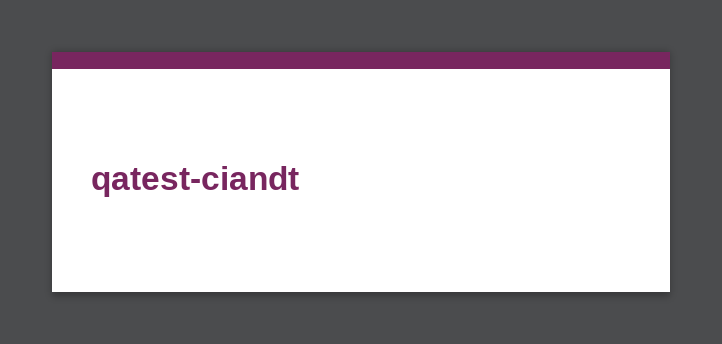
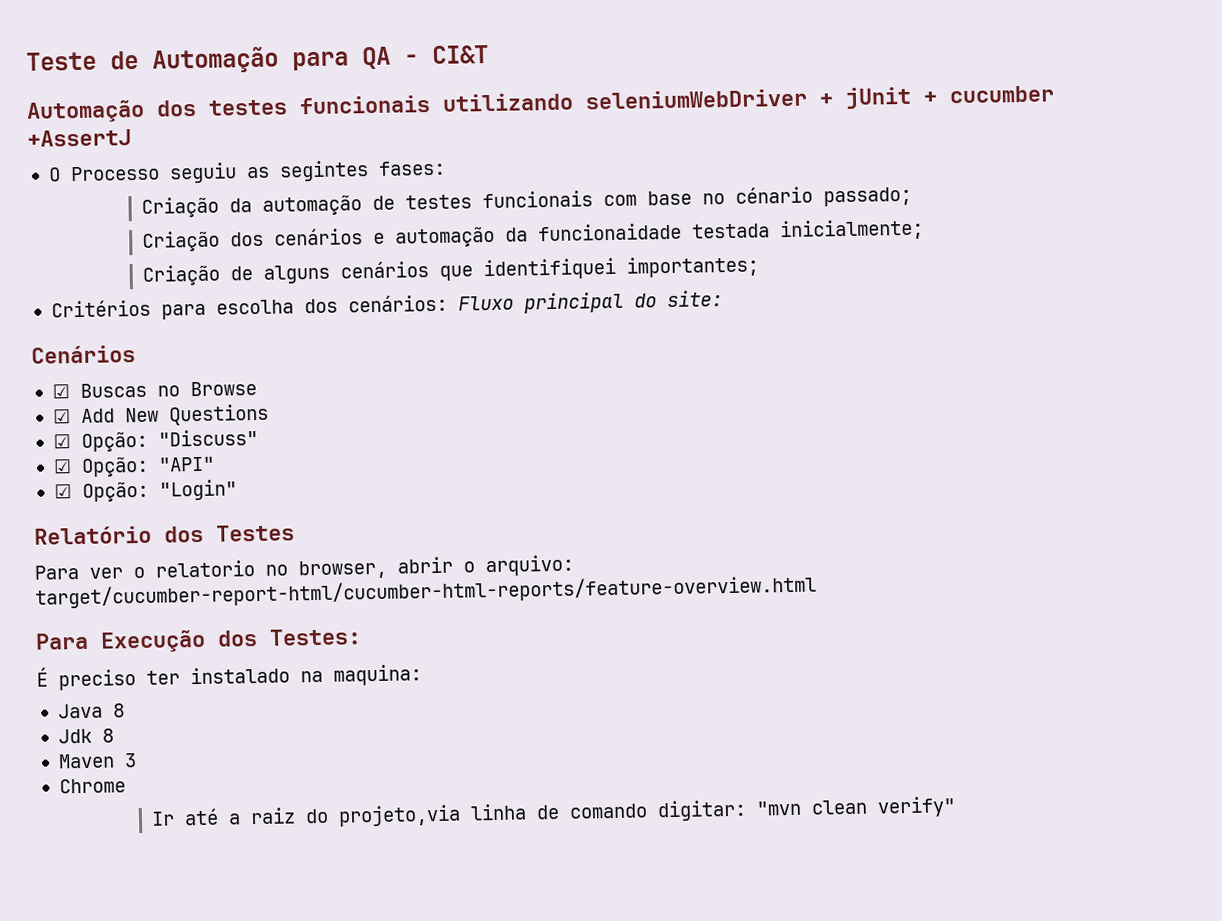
[91,166,299,197] qatest-ciandt -> [26,45,489,74] [26,85,1054,124] [27,129,132,147] [47,160,446,184] [141,186,913,218] [142,218,925,252] [142,255,760,286] [50,290,723,320] [30,345,136,364] [51,380,257,399] [52,403,269,426] [52,428,258,452] [52,456,215,477] [53,479,237,502] [34,524,295,545] [34,554,574,580] [35,574,817,609] [35,628,362,654] [36,664,422,691] [57,703,125,719] [57,728,114,744] [57,753,137,769] [58,778,126,794] [151,796,957,827] Teste de Automação para QA - CI&T // Automação dos testes funcionais utilizando seleniumWebDriver + jUnit + cucumber +AssertJ // O Processo seguiu as segintes fases: // Criação da automação de testes funcionais com base no cénario passado; // Criação dos cenários e automação da funcionaidade testada inicialmente; // Criação de alguns cenários que identifiquei importantes; // Critérios para escolha dos cenários: Fluxo principal do site: // Cenários // ☑ Buscas no Browse // ☑ Add New Questions // ☑ Opção: "Discuss" // ☑ Opção: "API" // ☑ Opção: "Login" // Relatório dos Testes // Para ver o relatorio no browser, abrir o arquivo: target/cucumber-report-html/cucumber-html-reports/feature-overview.html // Para Execução dos Testes: // É preciso ter instalado na maquina: // Java 8 // Jdk 8 // Maven 3 // Chrome // Ir até a raiz do projeto,via linha de comando digitar: "mvn clean verify"

